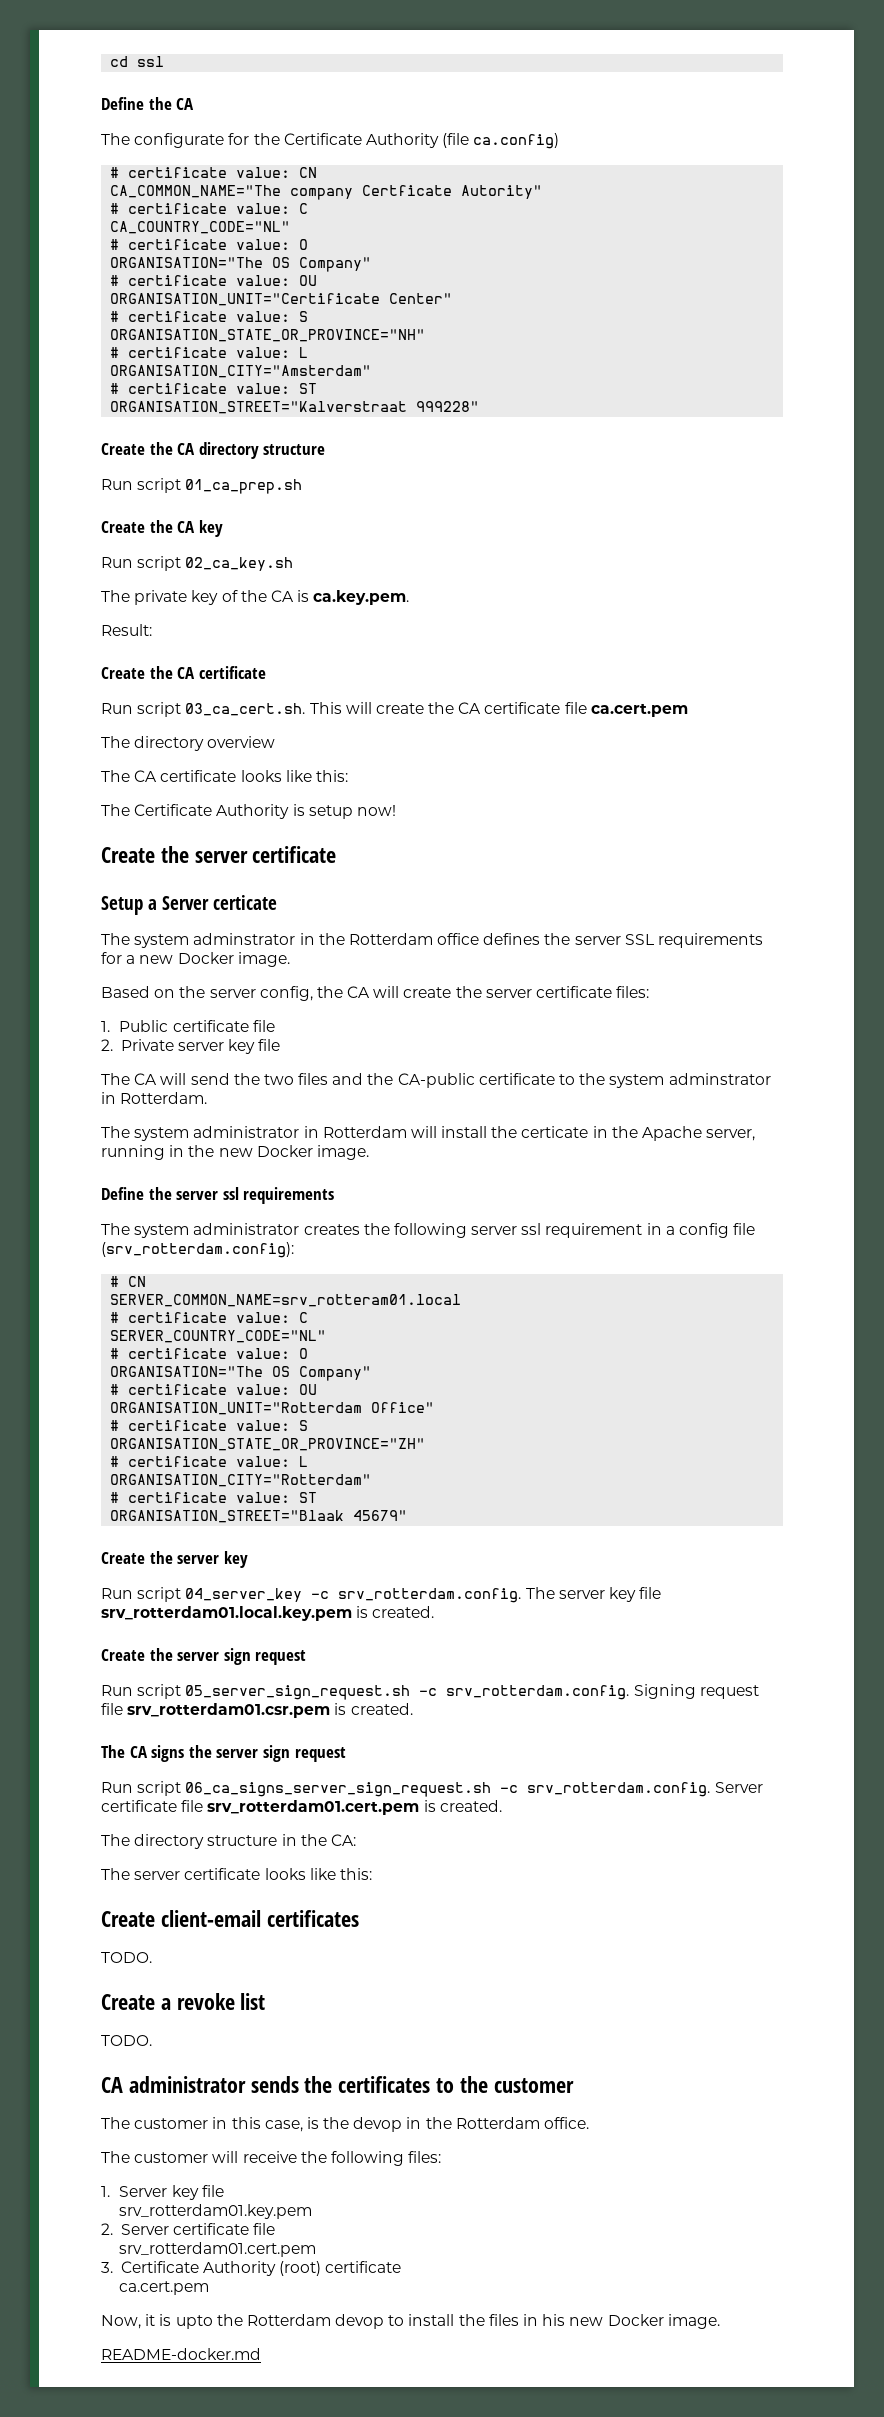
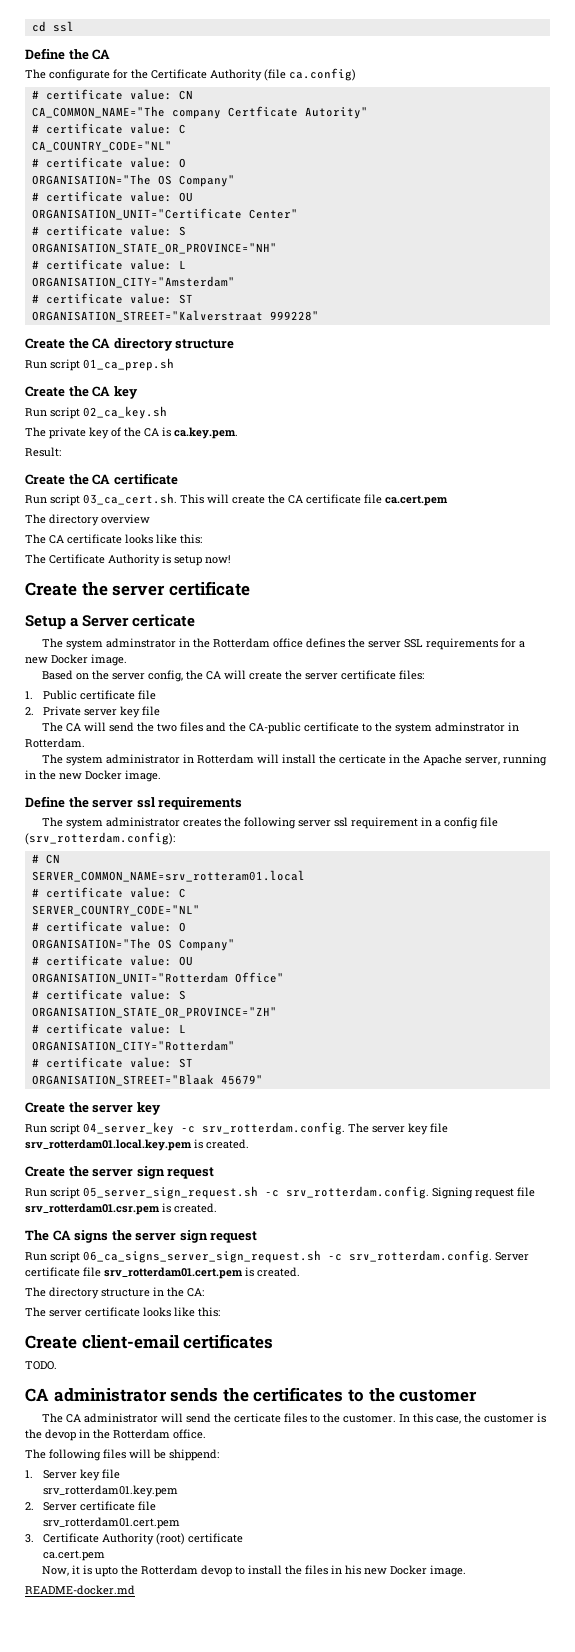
[101,1993,266,2010] [101,2035,152,2046] // Create a revoke list // TODO. -> (57, 1365) none
[134,2117,303,2132] customer in this case, -> [66,1413,535,1424] CA administrator will send the certicate files to the customer. In this case, the customer
[134,2151,442,2166] customer will receive the following files: -> [49,1449,219,1461] following files will be shippend:

